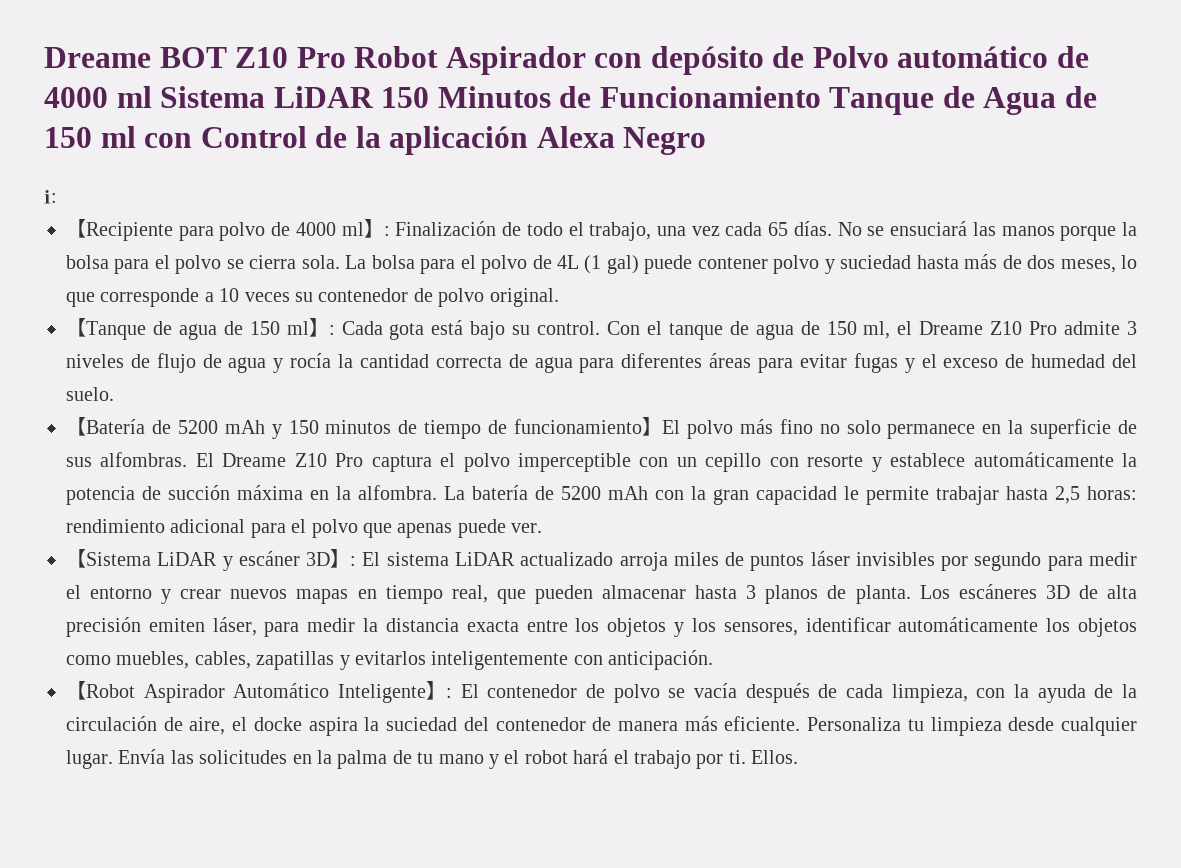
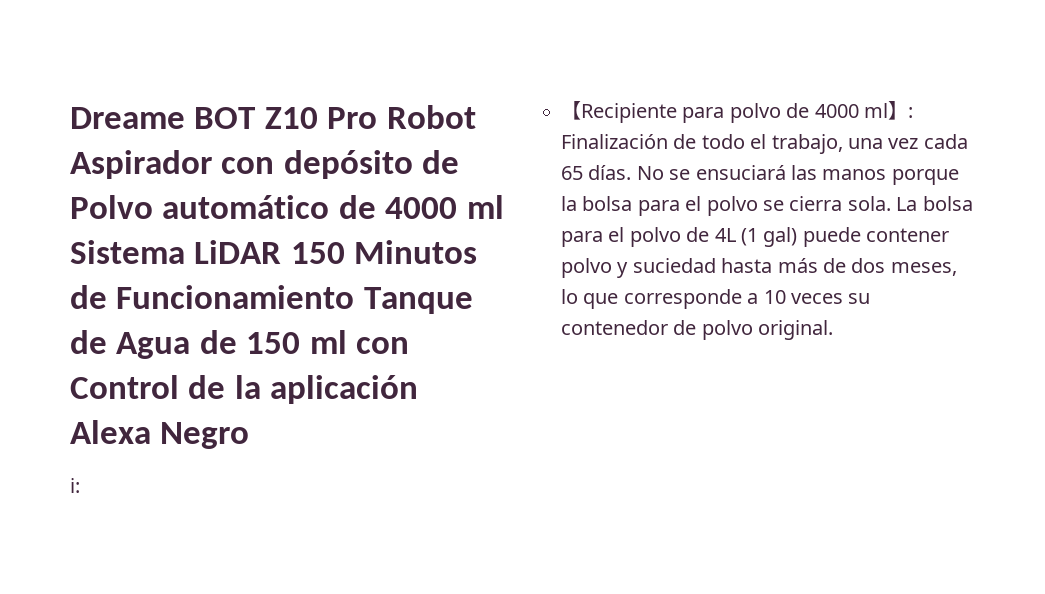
[66,318,1137,340] [66,353,1137,373] [66,387,114,401] [66,417,1137,439] [66,452,1137,472] [66,485,1137,505] [66,519,543,538] [66,549,1138,571] [66,584,1137,604] [66,617,1138,637] [66,650,714,670] [66,681,1137,703] [66,716,1137,736] [66,749,799,769] // 【Tanque de agua de 150 ml】: Cada gota está bajo su control. Con el tanque de agua de 150 ml, el Dreame Z10 Pro admite 3 niveles de flujo de agua y rocía la cantidad correcta de agua para diferentes áreas para evitar fugas y el exceso de humedad del suelo. // 【Batería de 5200 mAh y 150 minutos de tiempo de funcionamiento】El polvo más fino no solo permanece en la superficie de sus alfombras. El Dreame Z10 Pro captura el polvo imperceptible con un cepillo con resorte y establece automáticamente la potencia de succión máxima en la alfombra. La batería de 5200 mAh con la gran capacidad le permite trabajar hasta 2,5 horas: rendimiento adicional para el polvo que apenas puede ver. // 【Sistema LiDAR y escáner 3D】: El sistema LiDAR actualizado arroja miles de puntos láser invisibles por segundo para medir el entorno y crear nuevos mapas en tiempo real, que pueden almacenar hasta 3 planos de planta. Los escáneres 3D de alta precisión emiten láser, para medir la distancia exacta entre los objetos y los sensores, identificar automáticamente los objetos como muebles, cables, zapatillas y evitarlos inteligentemente con anticipación. // 【Robot Aspirador Automático Inteligente】: El contenedor de polvo se vacía después de cada limpieza, con la ayuda de la circulación de aire, el docke aspira la suciedad del contenedor de manera más eficiente. Personaliza tu limpieza desde cualquier lugar. Envía las solicitudes en la palma de tu mano y el robot hará el trabajo por ti. Ellos. -> (834, 330) none

